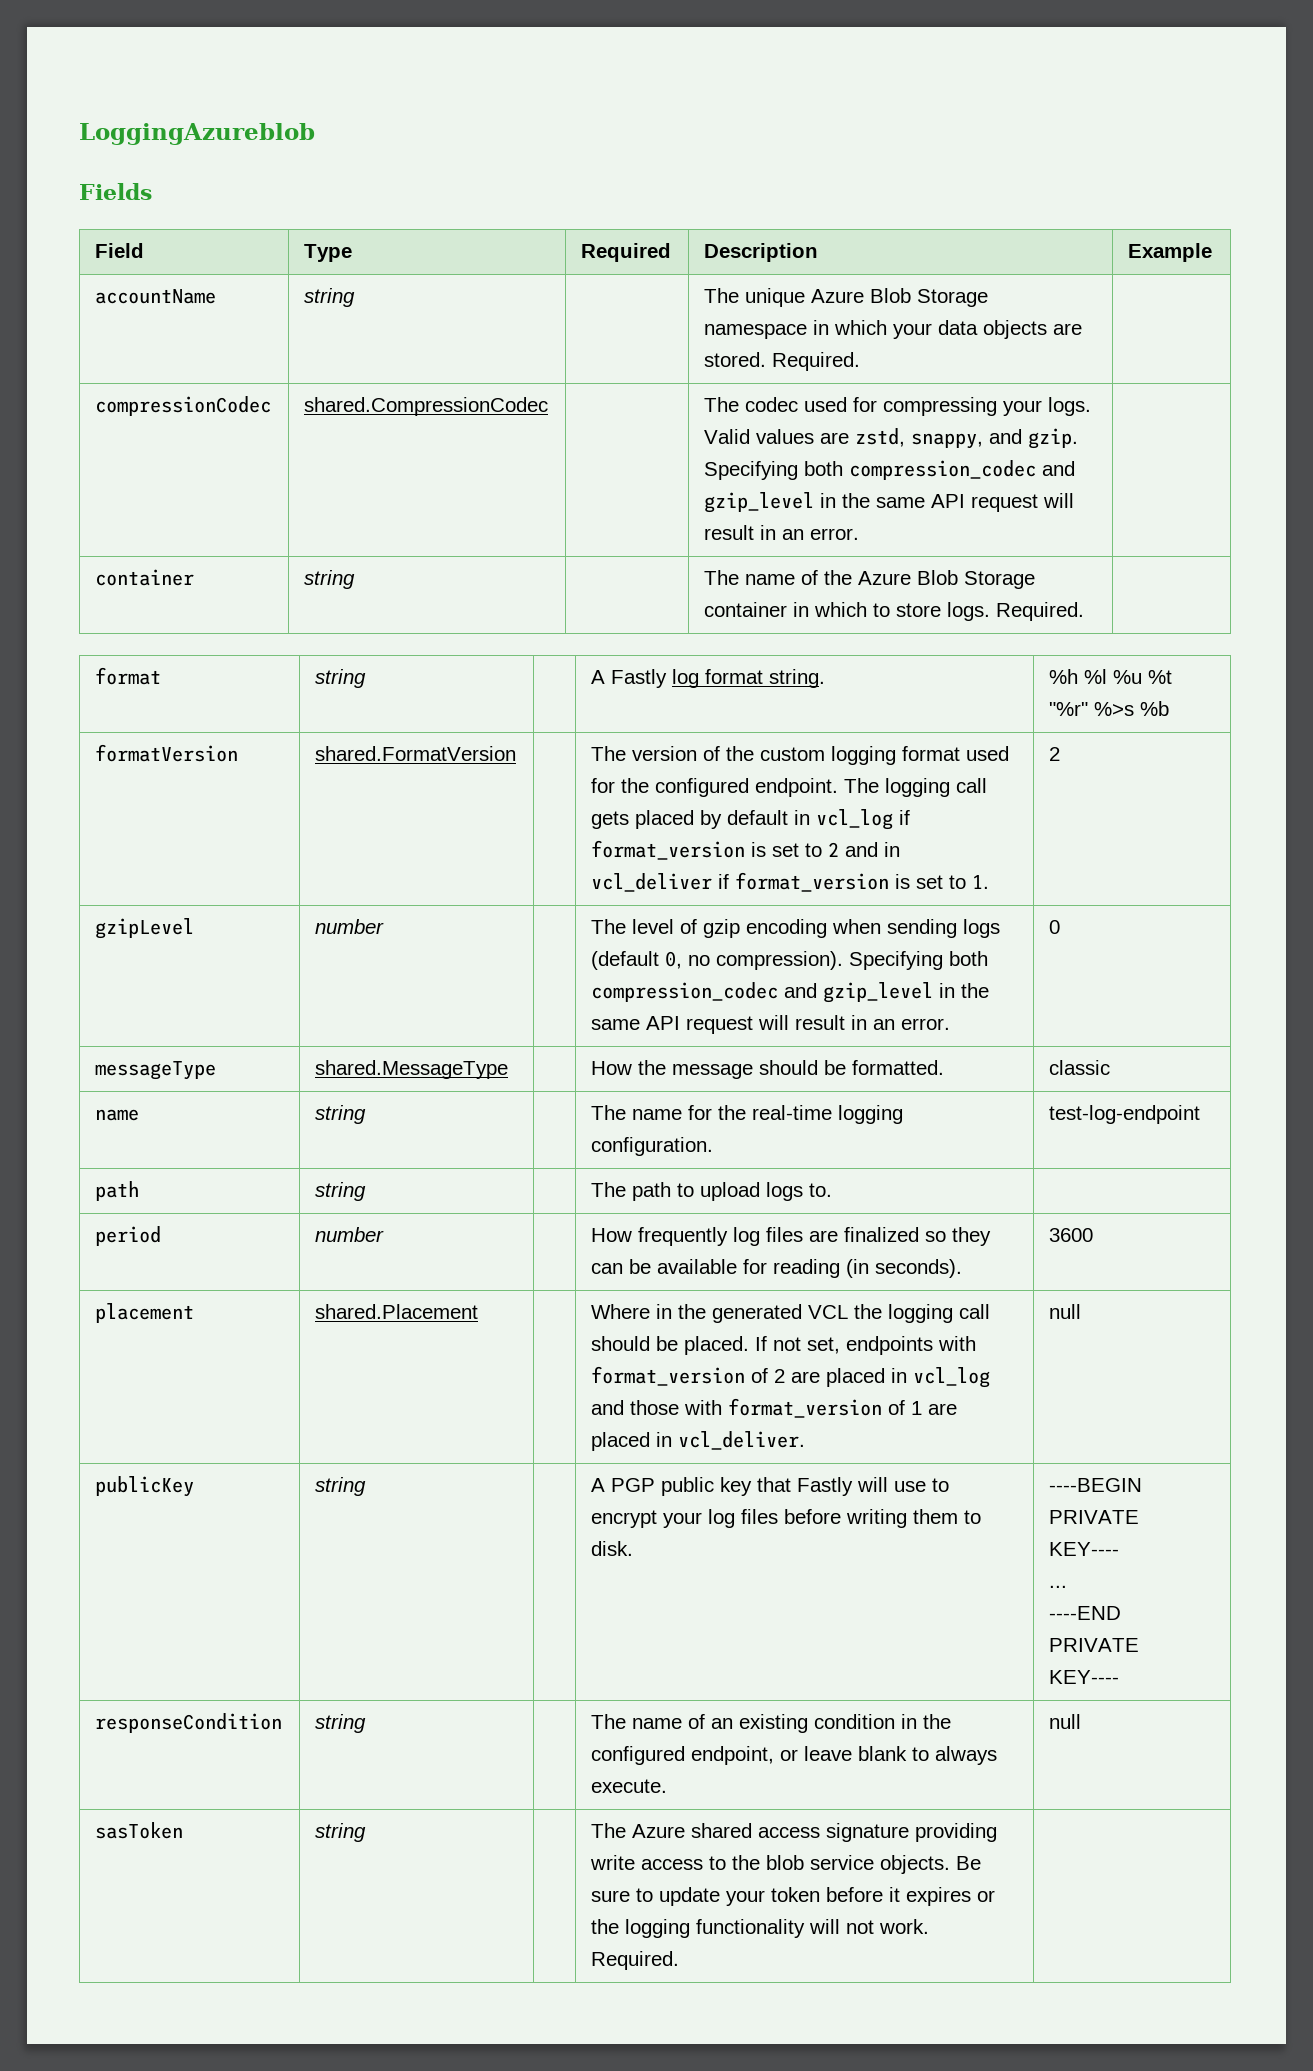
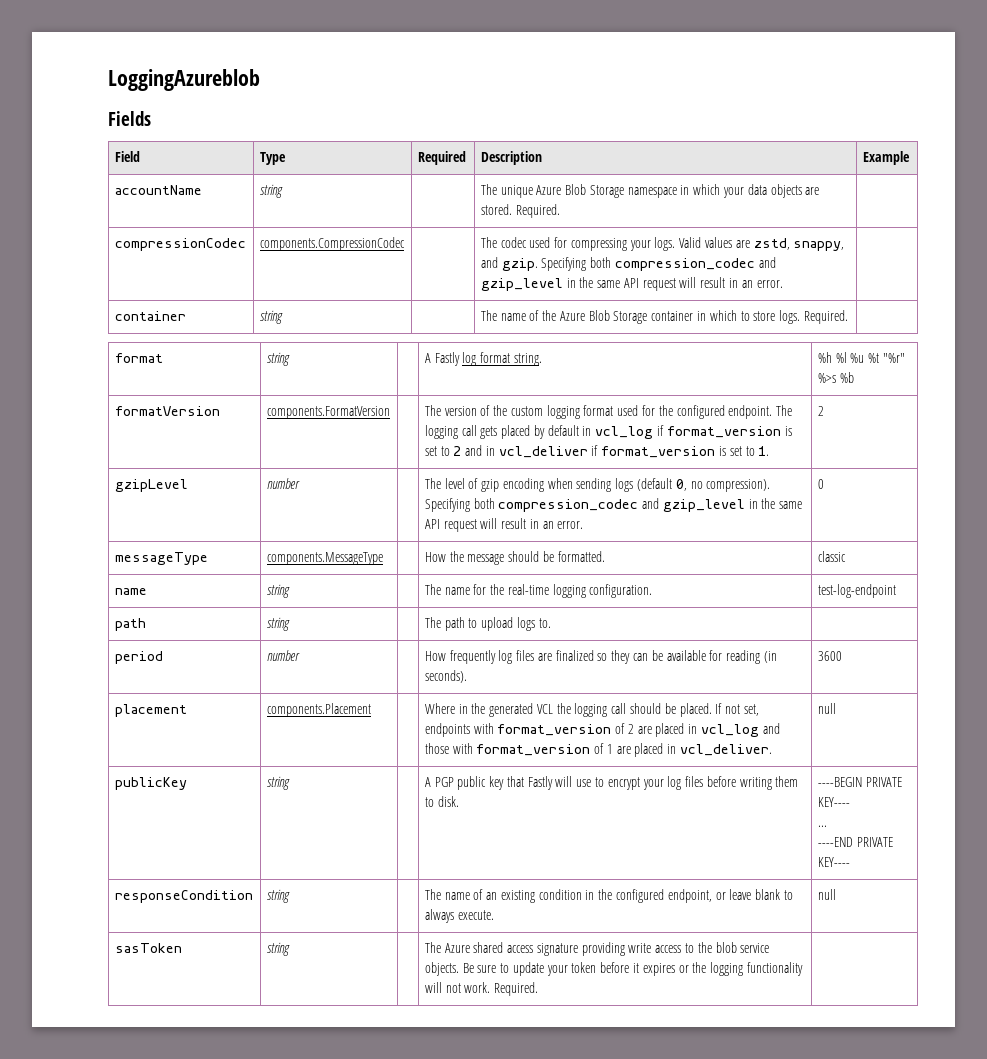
[304,397,549,416] shared.CompressionCodec -> [259,237,405,251] components.CompressionCodec
[315,746,517,761] shared.FormatVersion -> [266,406,390,419] components.FormatVersion
[315,1060,509,1079] shared.MessageType -> [266,552,383,565] components.MessageType
[315,1304,479,1319] shared.Placement -> [266,703,371,717] components.Placement

